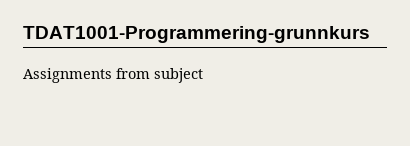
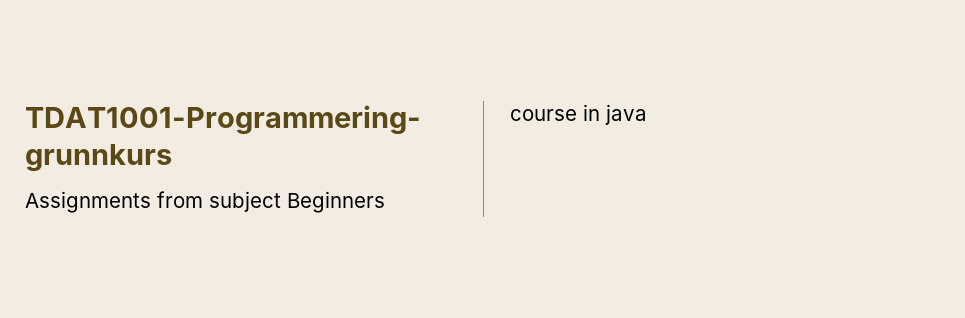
(203, 75) none -> [287,191,385,213] [510,104,647,125] Beginners course in java

